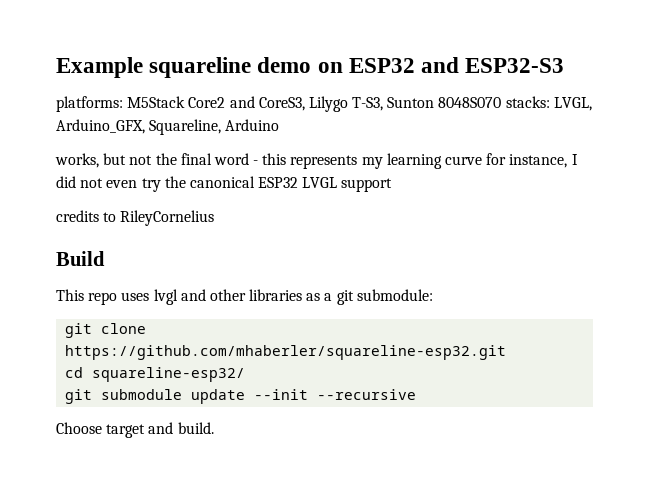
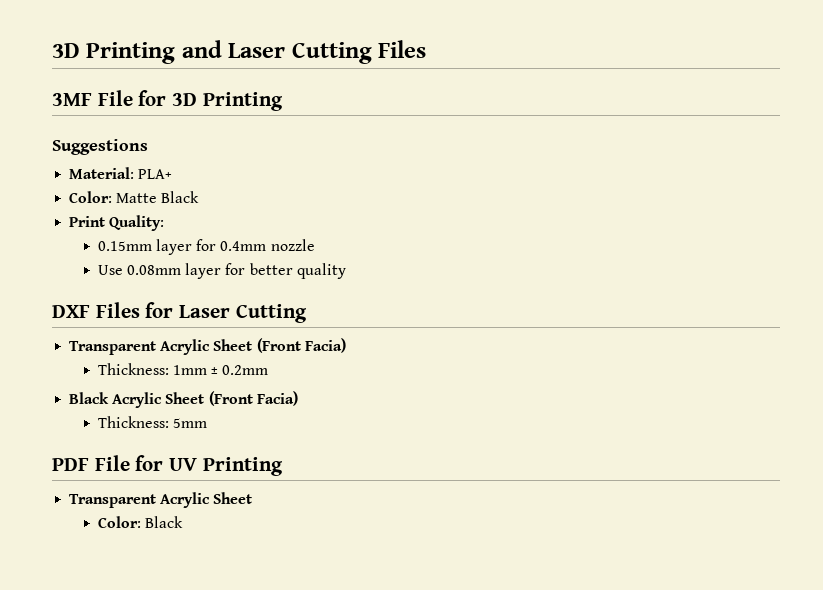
[56,57,565,78] [56,96,592,112] [56,119,280,135] [55,153,578,169] [56,176,393,192] [56,210,215,226] [56,251,105,266] [56,289,433,305] [65,323,147,338] [65,345,507,360] [65,367,246,382] [65,389,417,404] [56,422,214,438] Example squareline demo on ESP32 and ESP32-S3 // platforms: M5Stack Core2 and CoreS3, Lilygo T-S3, Sunton 8048S070 stacks: LVGL, Arduino_GFX, Squareline, Arduino // works, but not the final word - this represents my learning curve for instance, I did not even try the canonical ESP32 LVGL support // credits to RileyCornelius // Build // This repo uses lvgl and other libraries as a git submodule: // git clone https://github.com/mhaberler/squareline-esp32.git // cd squareline-esp32/ // git submodule update --init --recursive // Choose target and build. -> [52,40,427,64] [52,90,283,111] [52,139,148,155] [69,167,173,179] [69,191,200,203] [69,215,165,231] [97,239,315,255] [97,263,346,279] [52,302,307,323] [69,338,346,355] [97,363,269,375] [69,391,298,408] [97,416,208,428] [52,455,283,476] [69,492,253,508] [97,516,184,528] 3D Printing and Laser Cutting Files // 3MF File for 3D Printing // Suggestions // Material: PLA+ // Color: Matte Black // Print Quality: // 0.15mm layer for 0.4mm nozzle // Use 0.08mm layer for better quality // DXF Files for Laser Cutting // Transparent Acrylic Sheet (Front Facia) // Thickness: 1mm ± 0.2mm // Black Acrylic Sheet (Front Facia) // Thickness: 5mm // PDF File for UV Printing // Transparent Acrylic Sheet // Color: Black

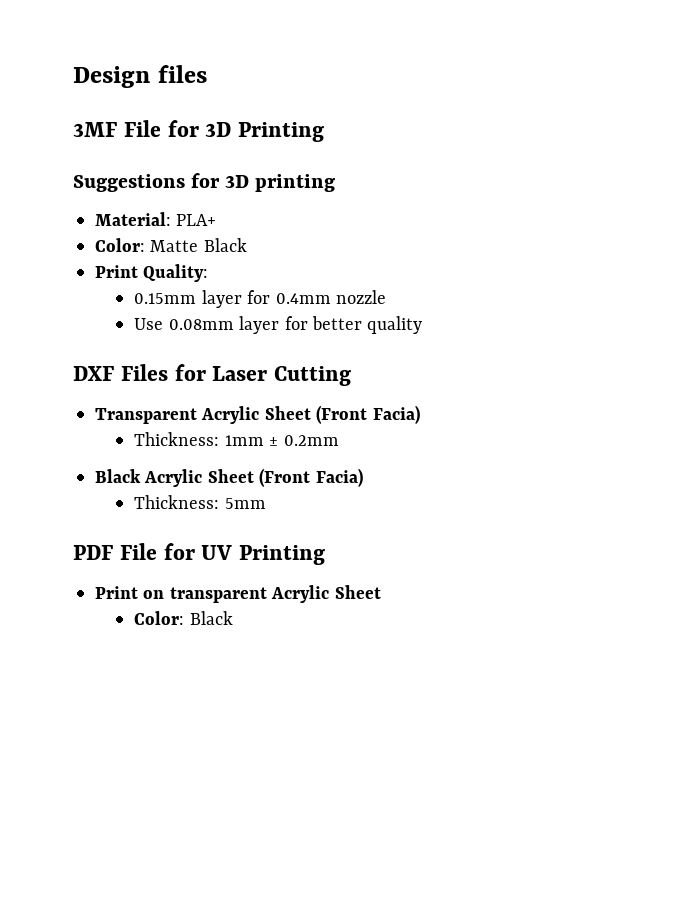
[52,40,427,64] 3D Printing and Laser Cutting Files -> [73,65,207,88] Design files
(148, 147) none -> [191,173,336,192] for 3D printing
[69,494,157,508] Transparent -> [95,586,267,603] Print on transparent

